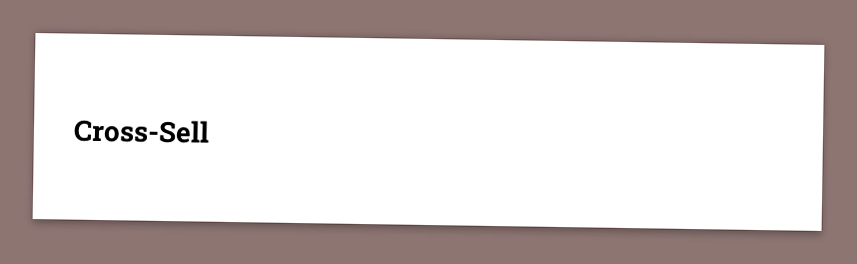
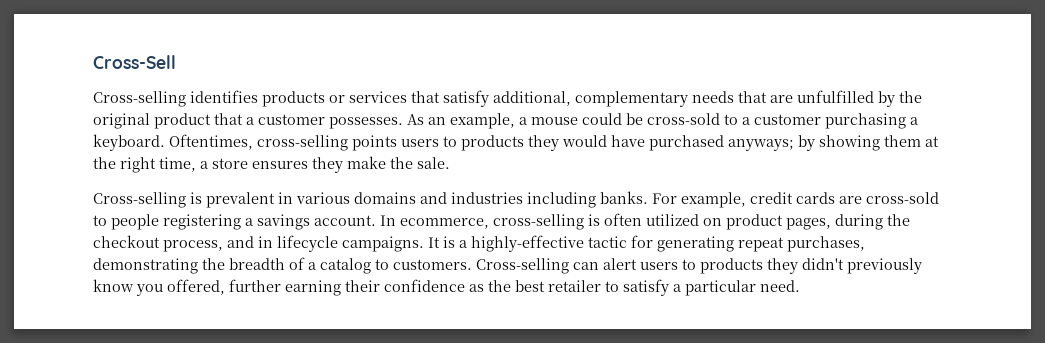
(210, 131) none -> [93,90,922,107] [93,113,918,129] [93,134,939,151] [93,156,450,173] [93,191,939,208] [93,213,910,230] [93,235,865,252] [93,257,922,274] [93,279,800,296] // Cross-selling identifies products or services that satisfy additional, complementary needs that are unfulfilled by the original product that a customer possesses. As an example, a mouse could be cross-sold to a customer purchasing a keyboard. Oftentimes, cross-selling points users to products they would have purchased anyways; by showing them at the right time, a store ensures they make the sale. // Cross-selling is prevalent in various domains and industries including banks. For example, credit cards are cross-sold to people registering a savings account. In ecommerce, cross-selling is often utilized on product pages, during the checkout process, and in lifecycle campaigns. It is a highly-effective tactic for generating repeat purchases, demonstrating the breadth of a catalog to customers. Cross-selling can alert users to products they didn't previously know you offered, further earning their confidence as the best retailer to satisfy a particular need.

